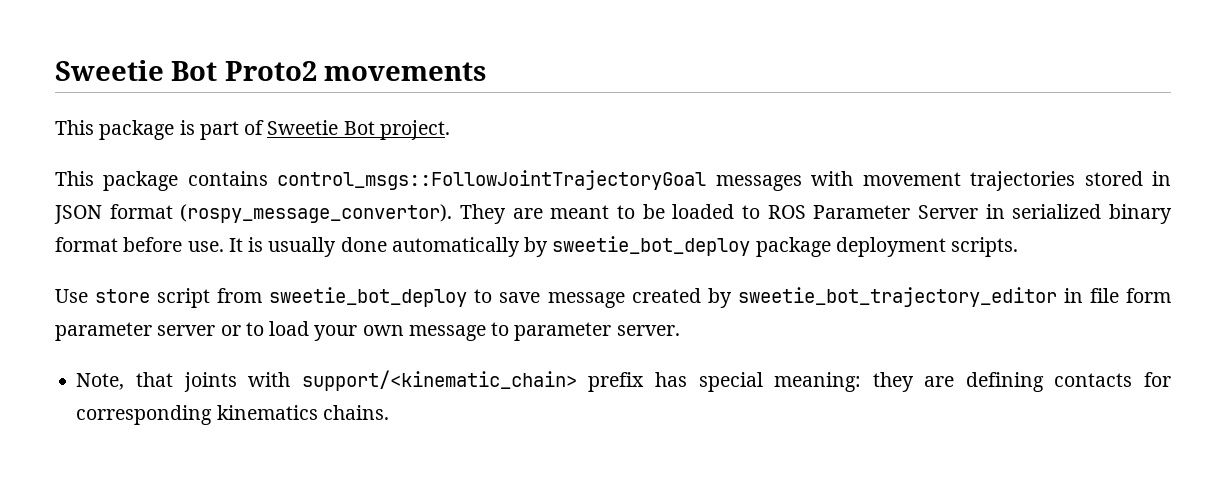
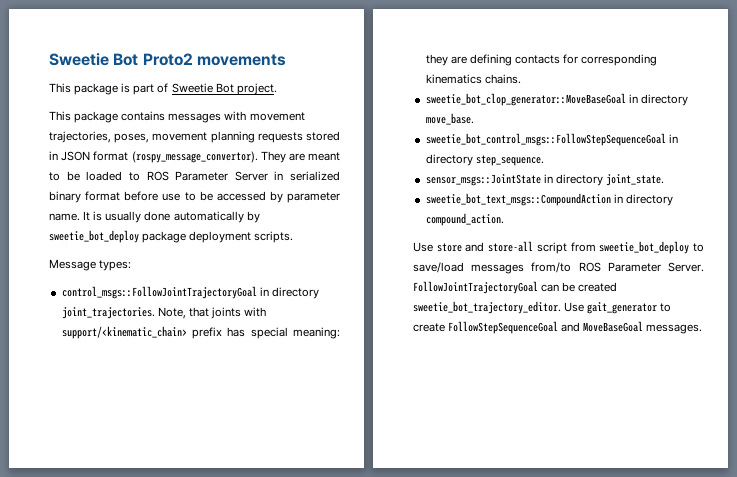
[277,170,707,190] control_msgs::FollowJointTrajectoryGoal -> (166, 116) none
[970,171,1076,191] trajectories -> [49,131,303,143] trajectories, poses, movement planning requests
[187,241,224,252] use. -> [162,191,340,203] [49,213,80,221] use to be accessed by parameter name.
[55,287,1172,308] [55,321,680,341] Use store script from sweetie_bot_deploy to save message created by sweetie_bot_trajectory_editor in file form parameter server or to load your own message to parameter server. // -> [49,259,132,271] [61,286,319,299] [61,307,155,319] Message types: // control_msgs::FollowJointTrajectoryGoal in directory joint_trajectories.
(389, 412) none -> [425,93,688,106] [425,113,474,125] [425,133,678,146] [425,154,544,166] [425,174,664,186] [425,193,673,206] [425,213,504,226] [413,241,704,254] [413,262,704,274] [413,281,618,294] [413,301,672,314] [413,321,703,334] // sweetie_bot_clop_generator::MoveBaseGoal in directory move_base. // sweetie_bot_control_msgs::FollowStepSequenceGoal in directory step_sequence. // sensor_msgs::JointState in directory joint_state. // sweetie_bot_text_msgs::CompoundAction in directory compound_action. // Use store and store-all script from sweetie_bot_deploy to save/load messages from/to ROS Parameter Server. FollowJointTrajectoryGoal can be created sweetie_bot_trajectory_editor. Use gait_generator to create FollowStepSequenceGoal and MoveBaseGoal messages.

